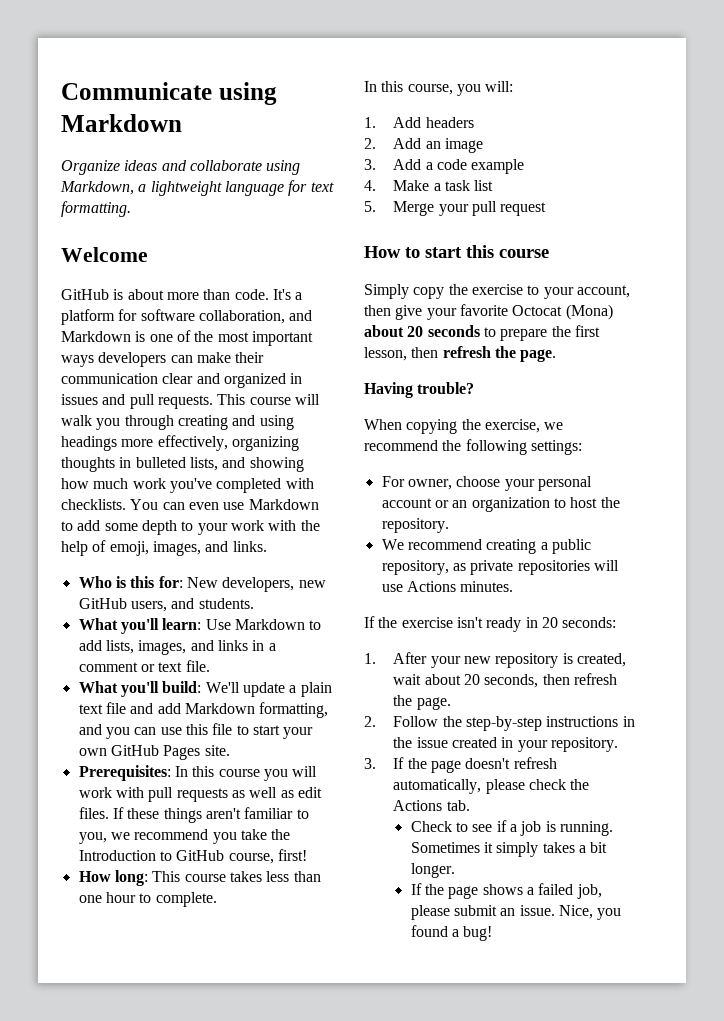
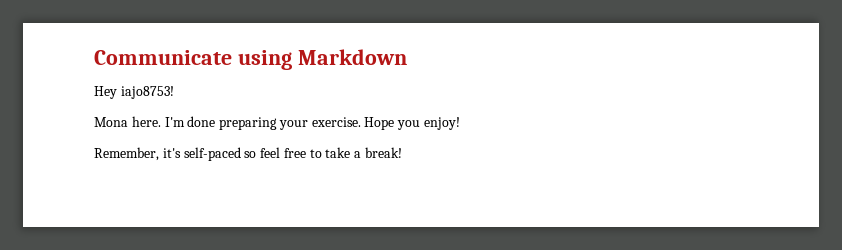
[61,160,301,175] [60,180,334,196] [61,201,131,217] [61,247,148,262] [61,289,303,300] [61,309,313,325] [61,330,313,346] [61,352,265,367] [61,373,303,388] [61,394,320,409] [61,415,294,430] [61,435,299,451] [61,457,304,472] [61,478,314,493] [61,499,319,510] [61,520,320,535] [61,540,267,556] [78,576,326,592] [78,598,254,612] [78,618,322,634] [78,640,276,655] [78,660,210,672] [78,681,332,697] [78,702,329,718] [78,723,314,739] [78,745,230,760] [78,765,318,781] [78,787,322,802] [78,807,309,823] [78,829,291,844] [78,849,307,864] [78,870,321,886] [78,892,217,907] [364,81,514,96] [364,117,474,128] [364,138,483,153] [364,159,525,174] [364,180,494,191] [364,201,547,216] [364,245,549,258] [364,284,630,299] [364,304,613,320] [364,325,600,341] [364,346,557,362] [364,382,475,398] [364,419,564,434] [364,439,582,455] [381,476,592,491] [381,497,620,512] [381,518,449,533] [381,539,591,554] [381,560,619,575] [381,581,514,592] [364,616,617,632] [364,652,626,668] [393,673,617,688] [393,695,451,710] [364,716,635,731] [393,737,618,752] [364,757,557,773] [393,779,590,794] [393,800,470,811] [410,820,614,836] [410,842,608,857] [410,863,455,878] [410,883,602,899] [410,905,622,920] [410,925,493,941] Organize ideas and collaborate using Markdown, a lightweight language for text formatting. // Welcome // GitHub is about more than code. It's a platform for software collaboration, and Markdown is one of the most important ways developers can make their communication clear and organized in issues and pull requests. This course will walk you through creating and using headings more effectively, organizing thoughts in bulleted lists, and showing how much work you've completed with checklists. You can even use Markdown to add some depth to your work with the help of emoji, images, and links. // Who is this for: New developers, new GitHub users, and students. // What you'll learn: Use Markdown to add lists, images, and links in a comment or text file. // What you'll build: We'll update a plain text file and add Markdown formatting, and you can use this file to start your own GitHub Pages site. // Prerequisites: In this course you will work with pull requests as well as edit files. If these things aren't familiar to you, we recommend you take the Introduction to GitHub course, first! // How long: This course takes less than one hour to complete. // In this course, you will: // 1. Add headers // 2. Add an image // 3. Add a code example // 4. Make a task list // 5. Merge your pull request // How to start this course // Simply copy the exercise to your account, then give your favorite Octocat (Mona) about 20 seconds to prepare the first lesson, then refresh the page. // Having trouble? // When copying the exercise, we recommend the following settings: // For owner, choose your personal account or an organization to host the repository. // We recommend creating a public repository, as private repositories will use Actions minutes. // If the exercise isn't ready in 20 seconds: // 1. After your new repository is created, wait about 20 seconds, then refresh the page. // 2. Follow the step-by-step instructions in the issue created in your repository. // 3. If the page doesn't refresh automatically, please check the Actions tab. // Check to see if a job is running. Sometimes it simply takes a bit longer. // If the page shows a failed job, please submit an issue. Nice, you found a bug! -> [94,86,174,99] [94,116,461,130] [94,147,403,161] Hey iajo8753! // Mona here. I'm done preparing your exercise. Hope you enjoy! // Remember, it's self-paced so feel free to take a break!

